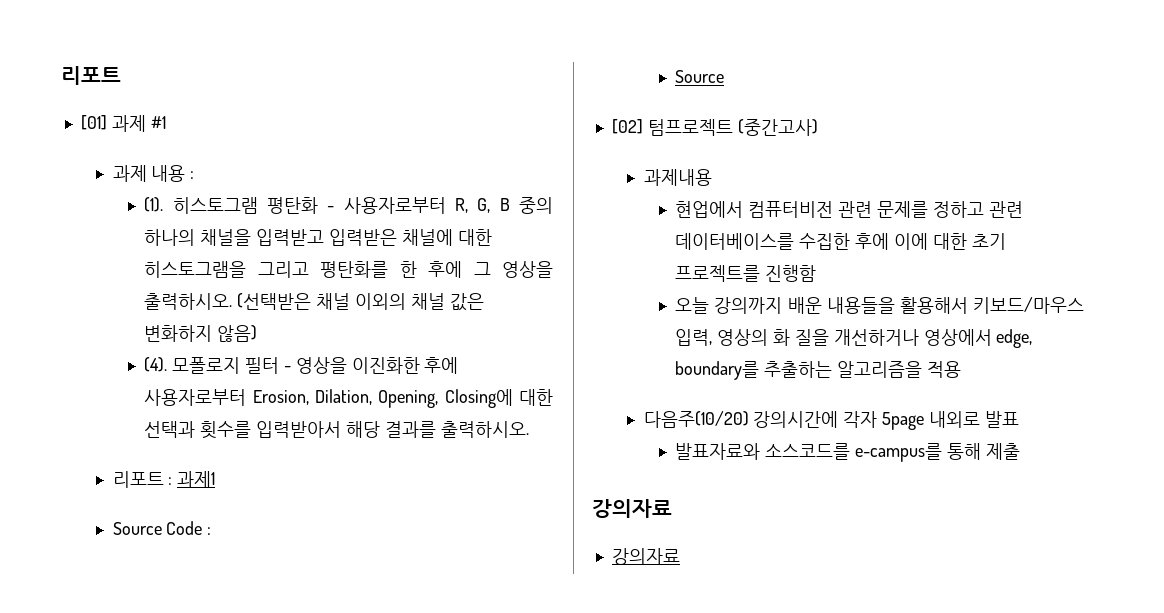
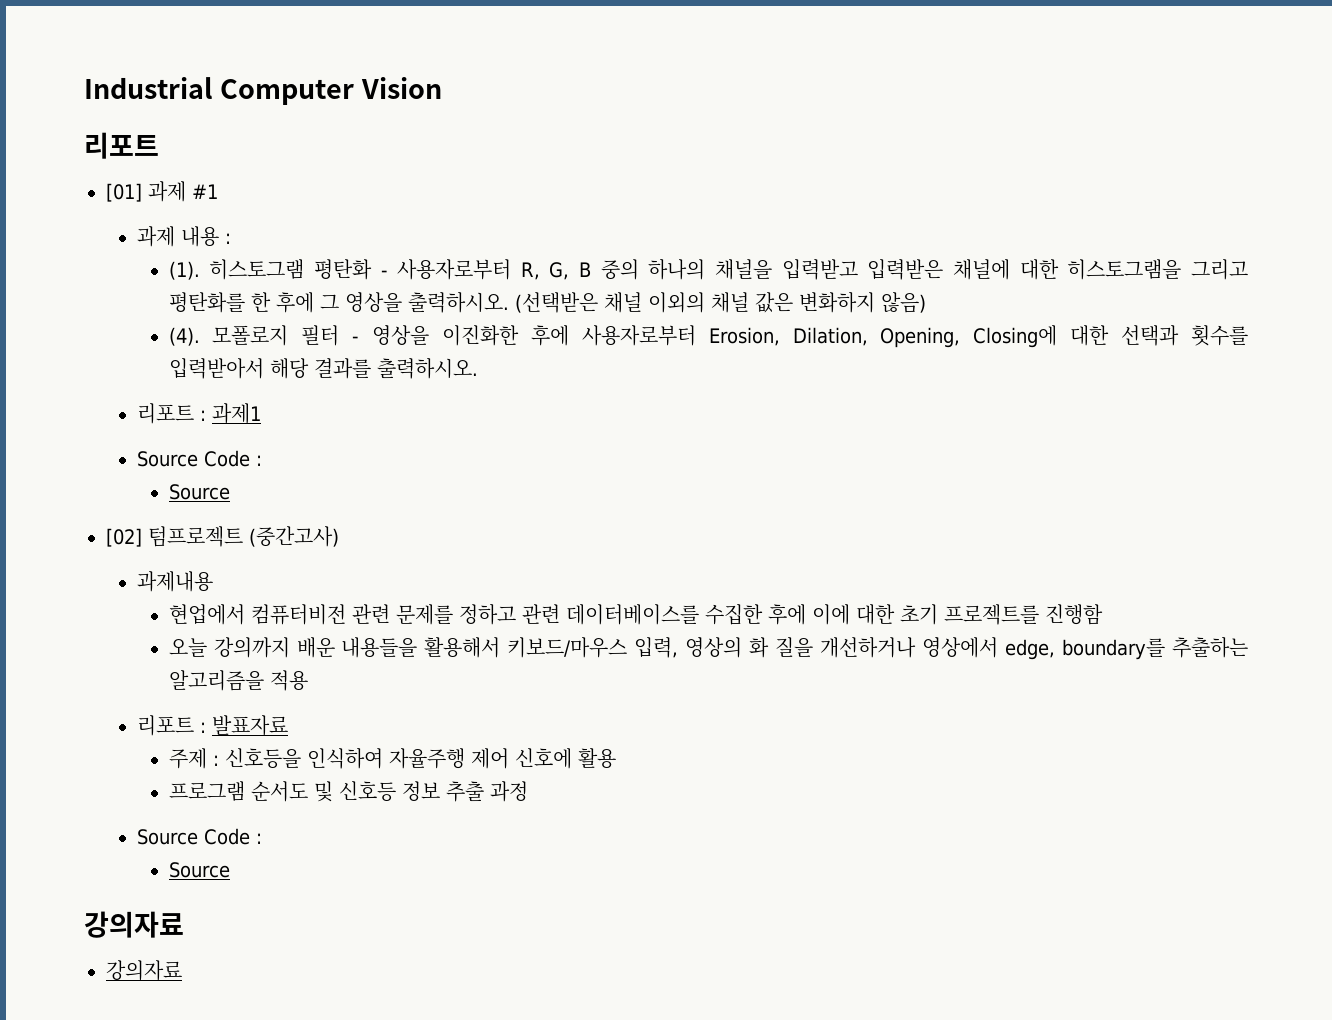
(61, 75) none -> [84,77,442,105] Industrial Computer Vision //
[643,411,1019,430] [675,443,1020,462] 다음주(10/20) 강의시간에 각자 5page 내외로 발표 // 발표자료와 소스코드를 e-campus를 통해 제출 -> [137,715,289,736] [168,748,616,769] [168,781,528,802] [137,828,263,845] [168,862,230,878] 리포트 : 발표자료 // 주제 : 신호등을 인식하여 자율주행 제어 신호에 활용 // 프로그램 순서도 및 신호등 정보 추출 과정 // Source Code : // Source

